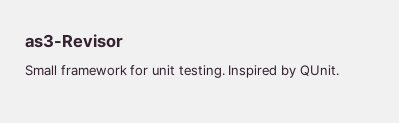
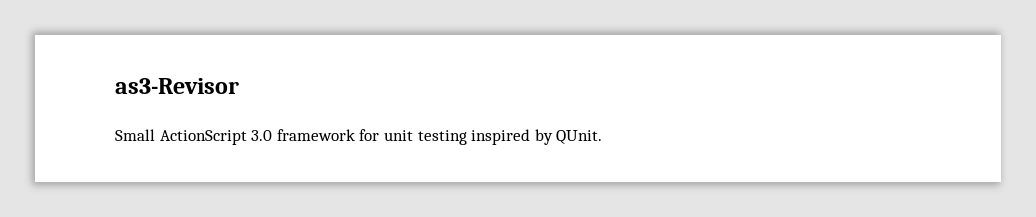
(57, 70) none -> [159,130,273,145] ActionScript 3.0
[178,65,278,78] testing. Inspired -> [417,129,531,145] testing inspired

